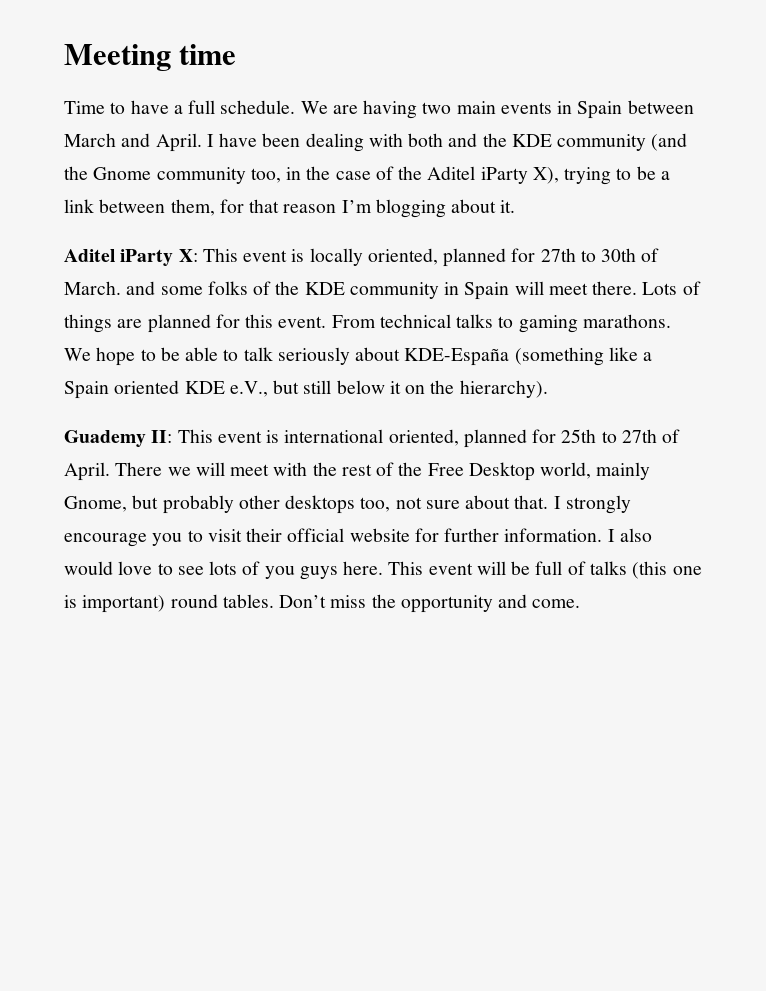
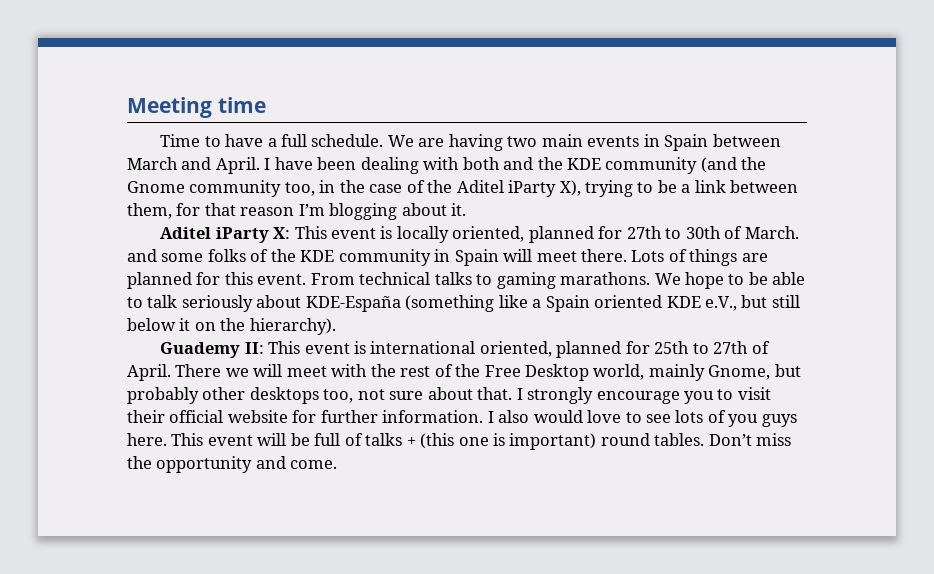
(627, 568) none -> [406,437,416,446] +

